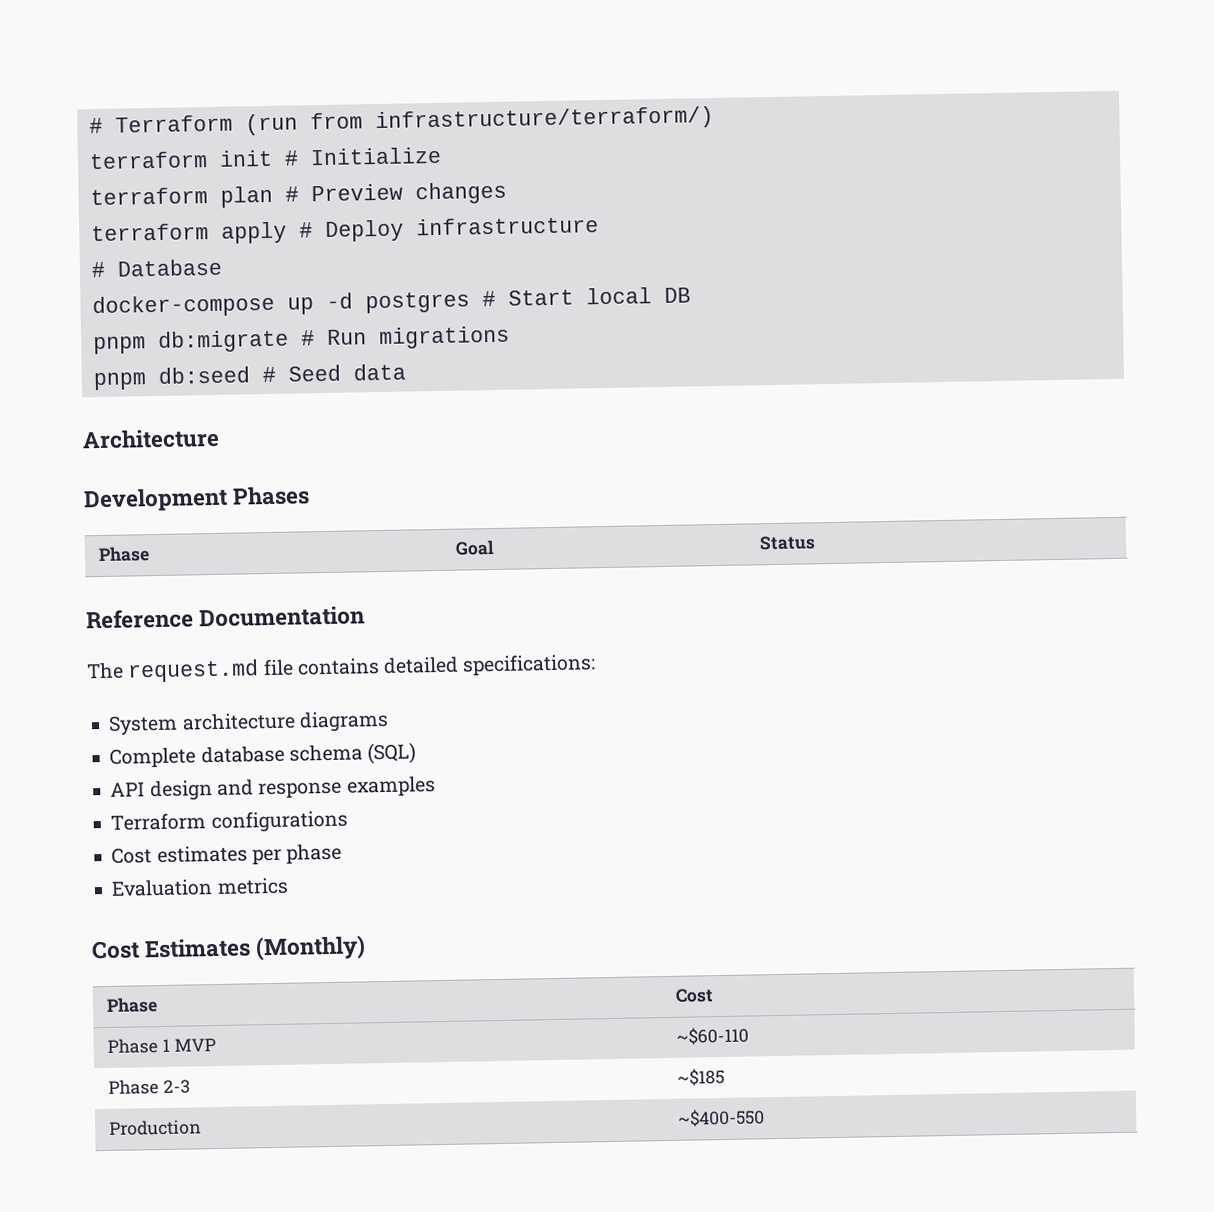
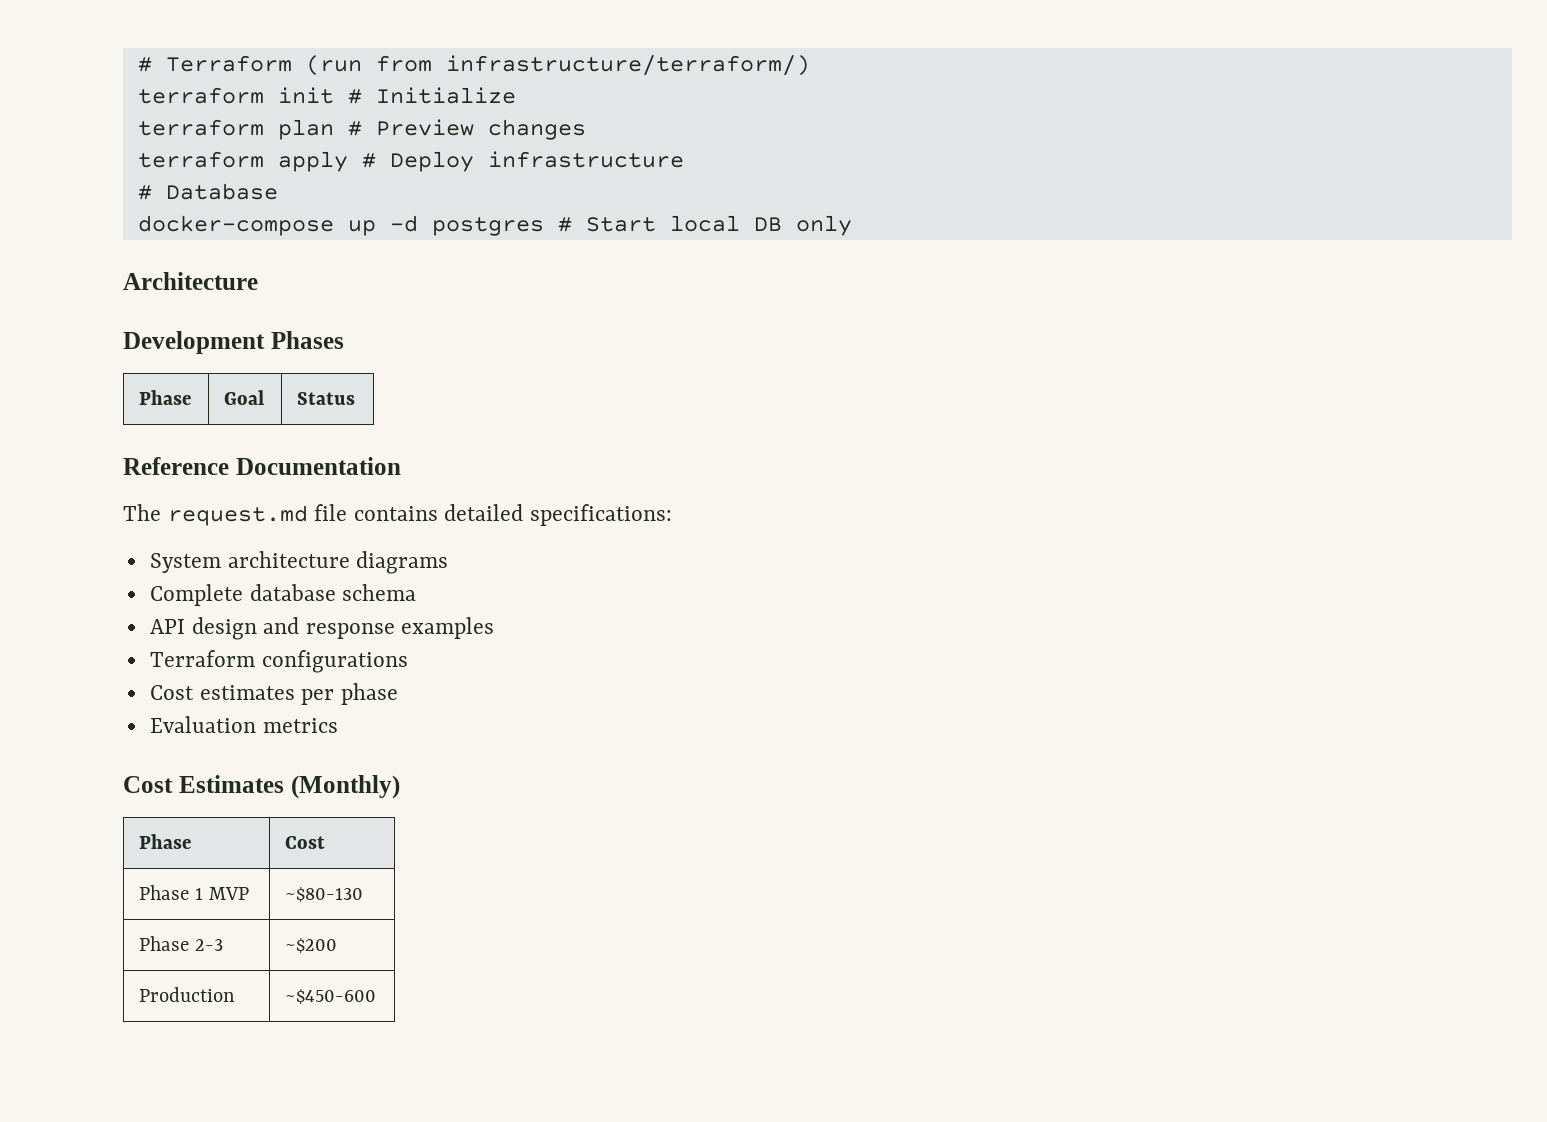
[92,325,510,355] [92,363,406,391] // pnpm db:migrate # Run migrations // pnpm db:seed # Seed data -> [795,215,852,236] only
[367,742,417,765] (SQL) -> (417, 592) none
[676,1026,750,1045] ~$60-110 -> [285,887,364,902] ~$80-130
[677,1067,726,1086] ~$185 -> [285,938,338,953] ~$200
[677,1108,766,1127] ~$400-550 -> [285,989,377,1004] ~$450-600

